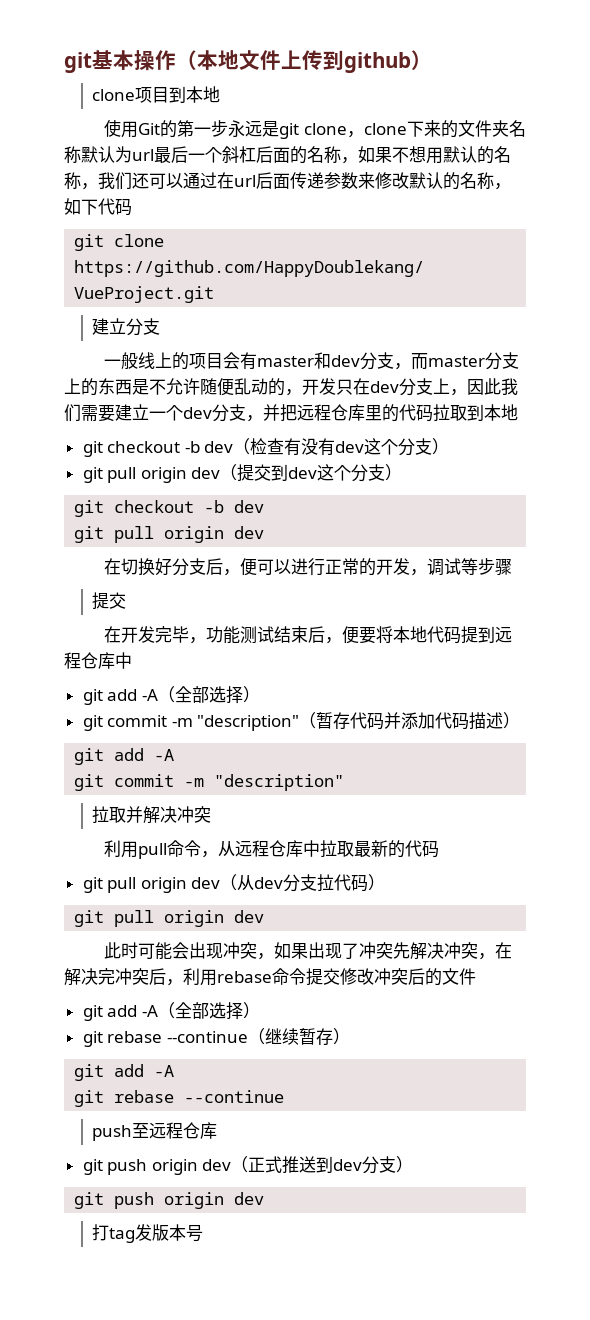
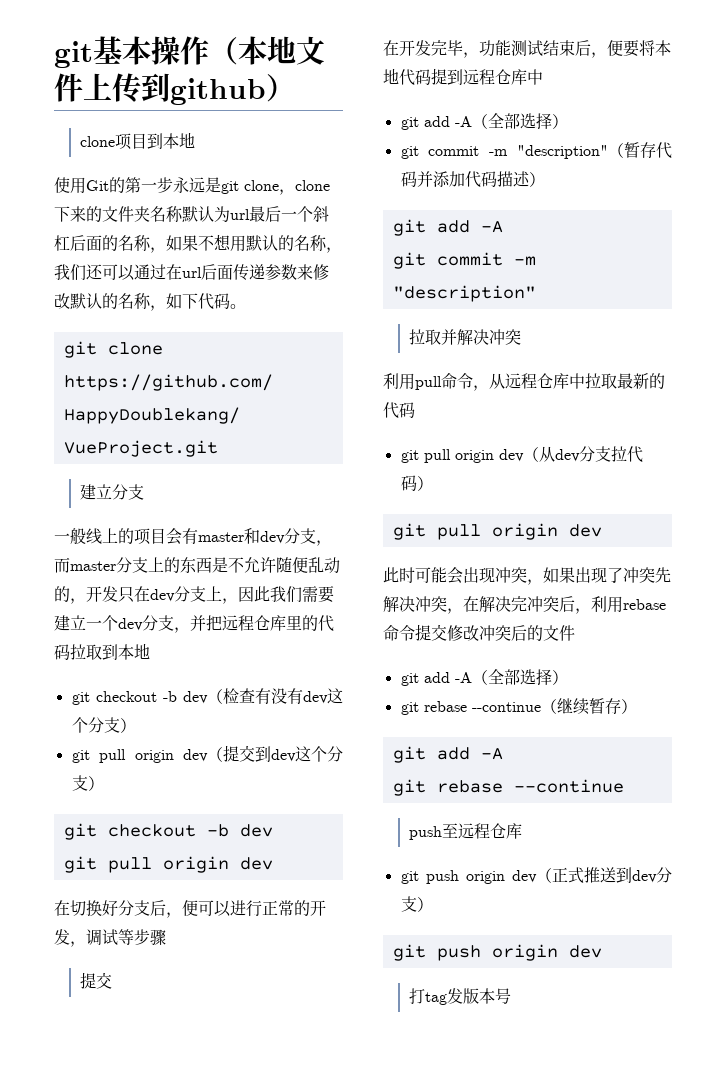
(132, 207) none -> [230,304,246,309] 。

